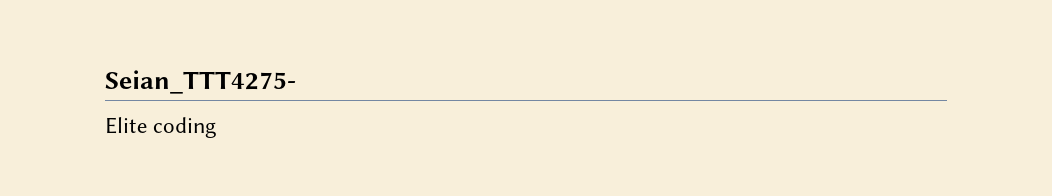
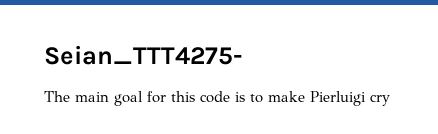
[105,117,217,138] Elite coding -> [44,91,390,106] The main goal for this code is to make Pierluigi cry

